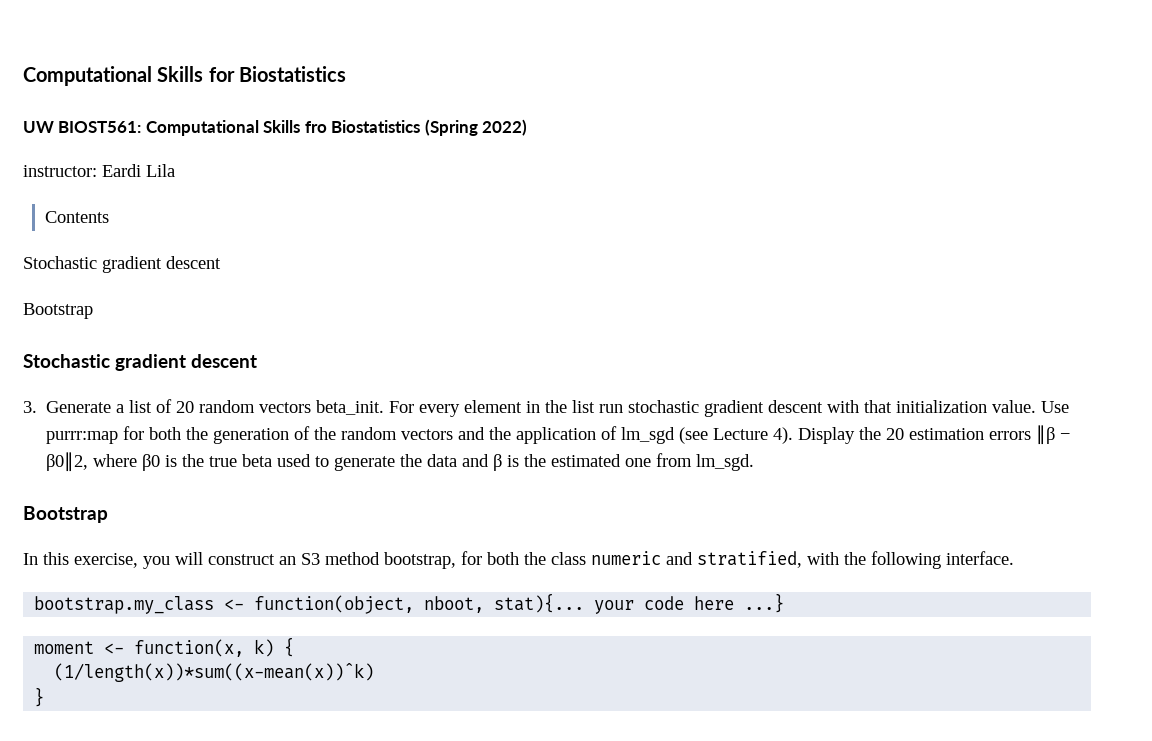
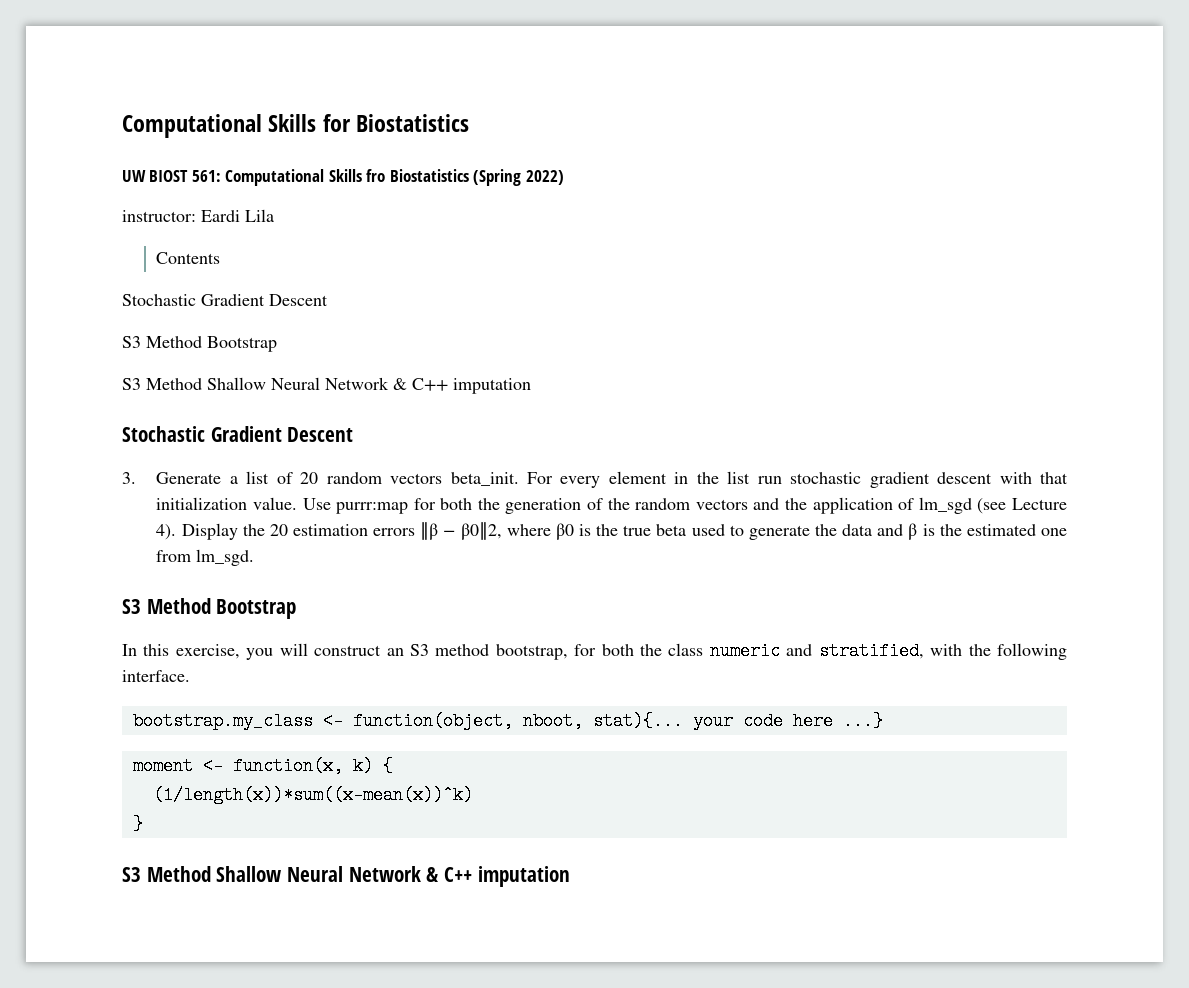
[58,121,142,133] BIOST561: -> [149,170,221,182] BIOST 561:
[102,256,221,273] [23,303,93,319] [23,354,257,371] gradient descent // Bootstrap // Stochastic gradient descent -> [201,294,328,306] [122,336,277,352] [122,377,531,394] [122,426,354,442] Gradient Descent // S3 Method Bootstrap // S3 Method Shallow Neural Network & C++ imputation // Stochastic Gradient Descent
(755, 462) none -> [122,598,211,614] S3 Method
(45, 697) none -> [122,866,570,887] // S3 Method Shallow Neural Network & C++ imputation

